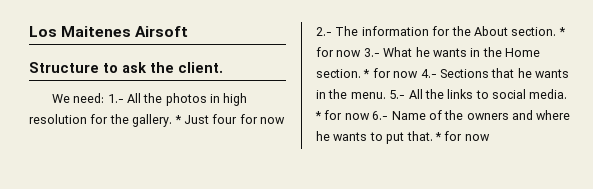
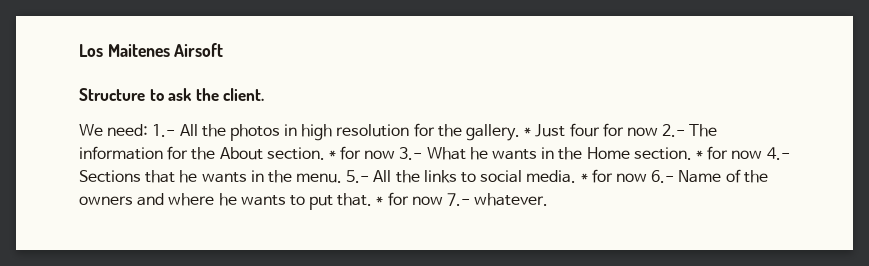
(490, 137) none -> [447,193,549,206] 7.- whatever.

